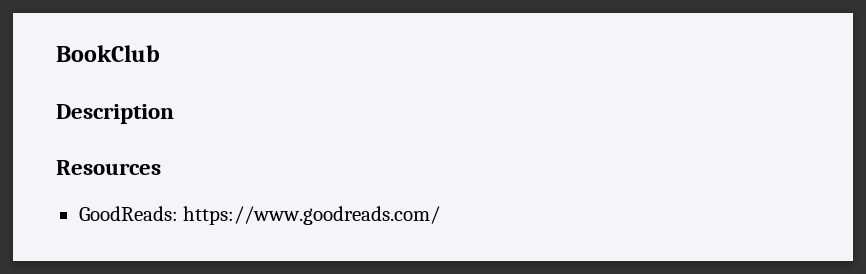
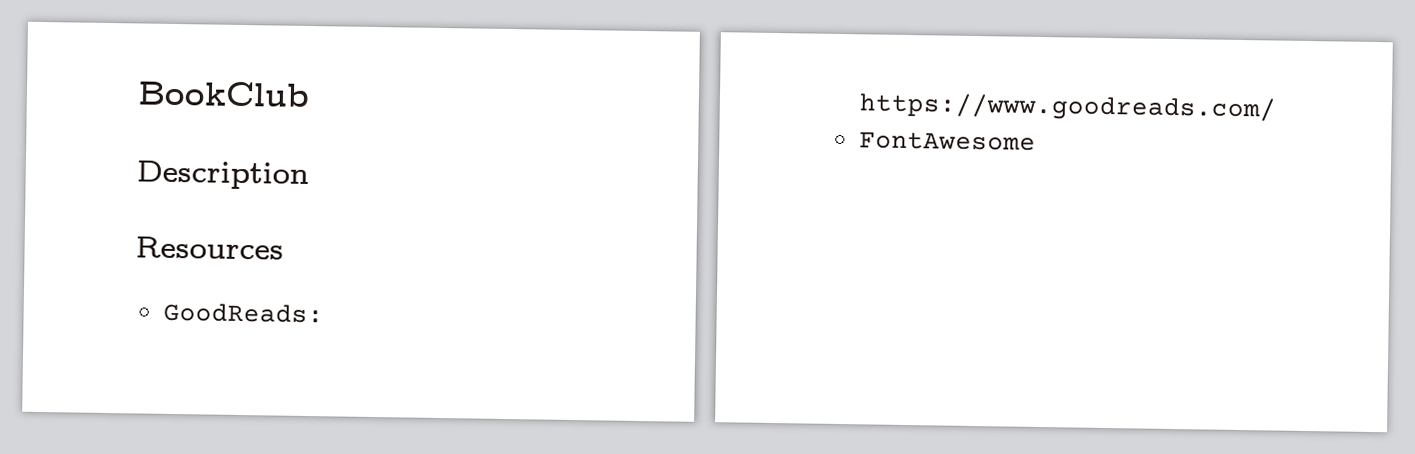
(441, 215) none -> [858,131,1036,151] // FontAwesome

